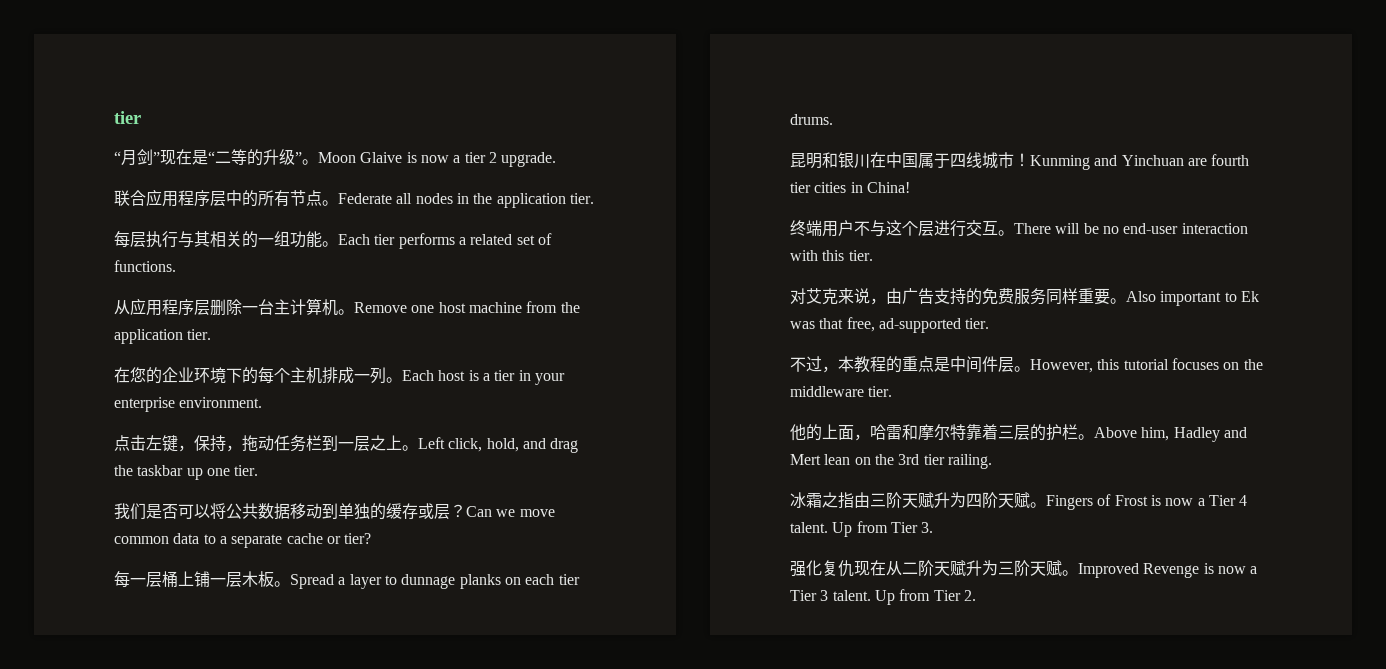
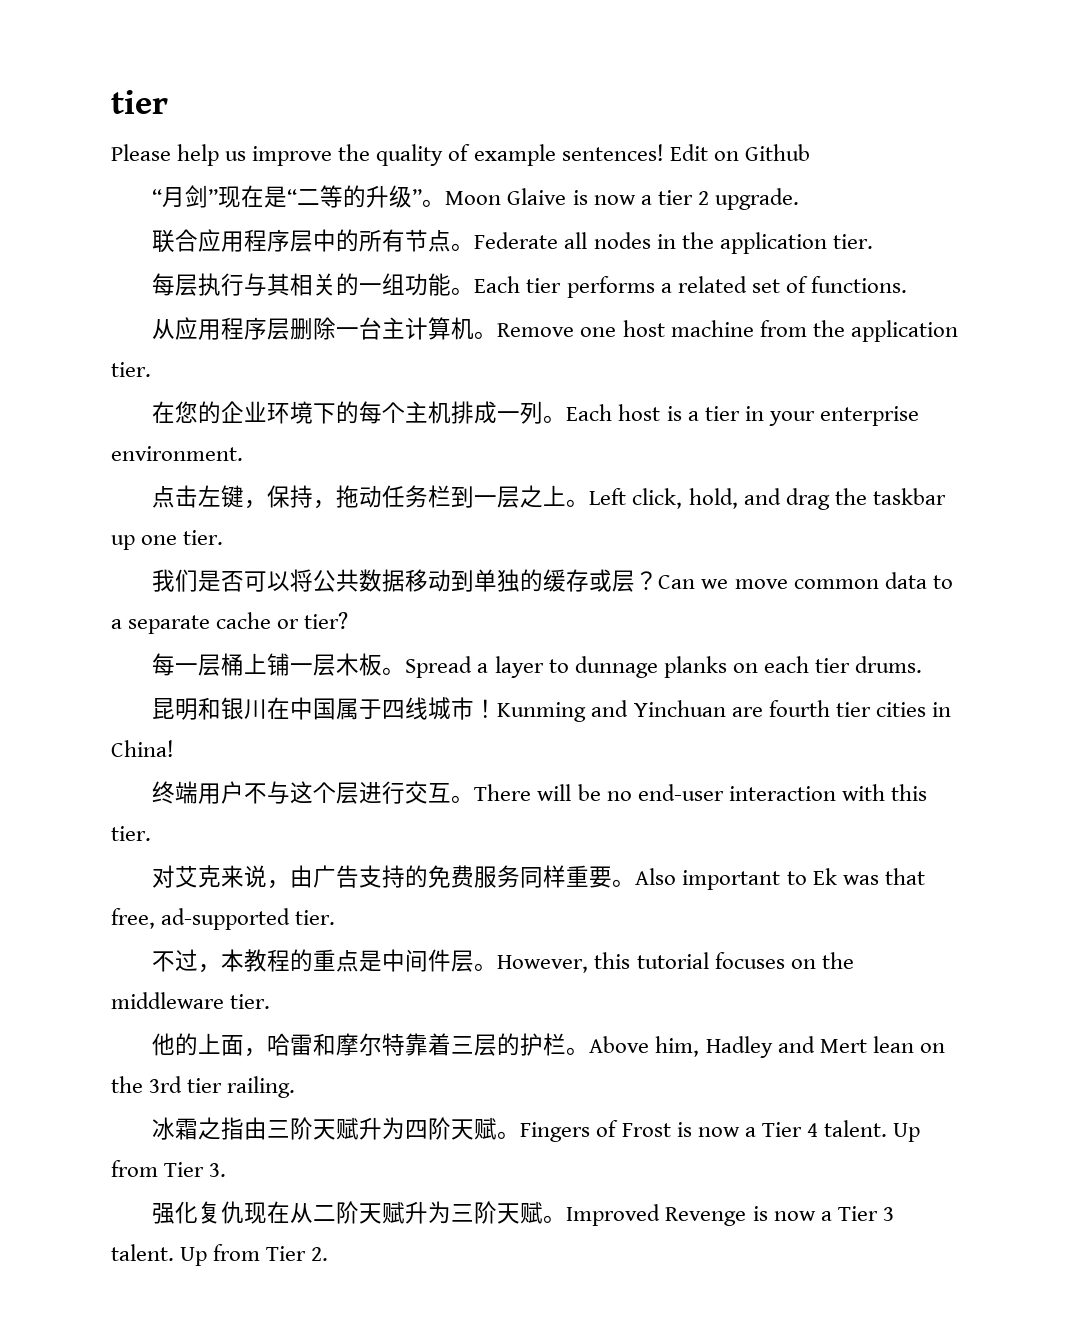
[114,111,141,124] tier -> [111,90,168,114] [111,144,810,166] tier // Please help us improve the quality of example sentences! Edit on Github

